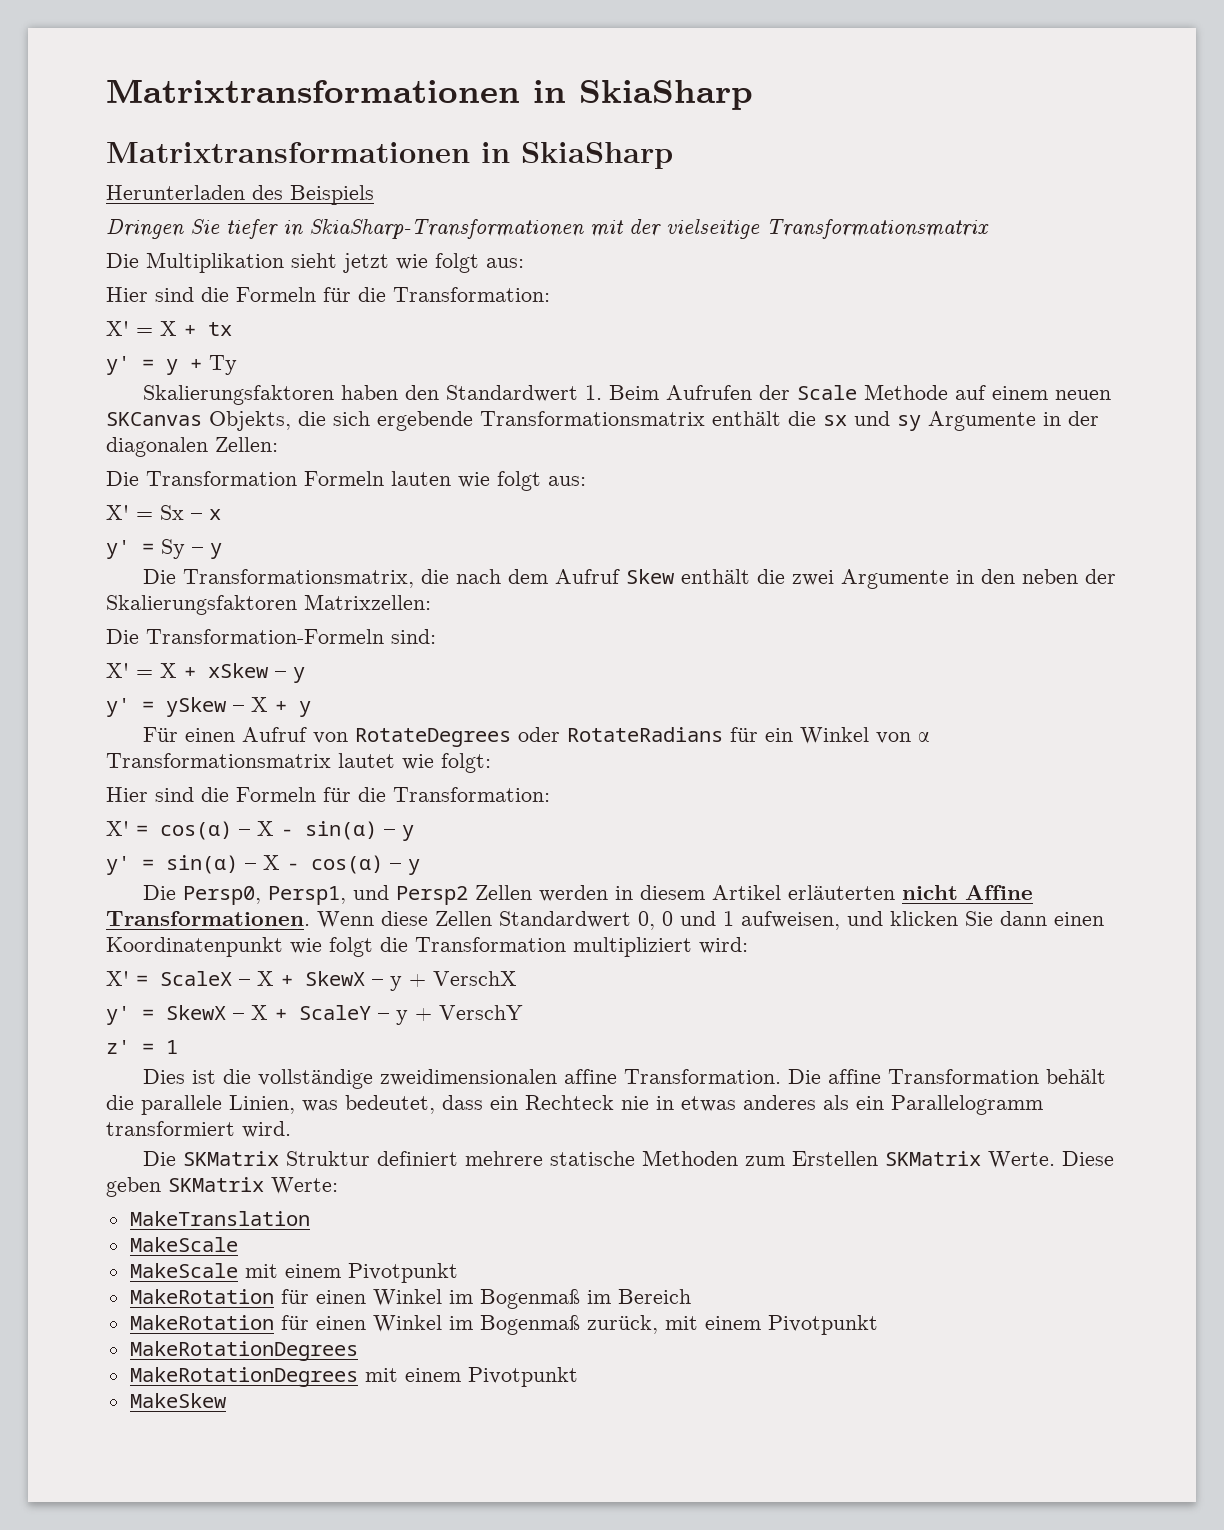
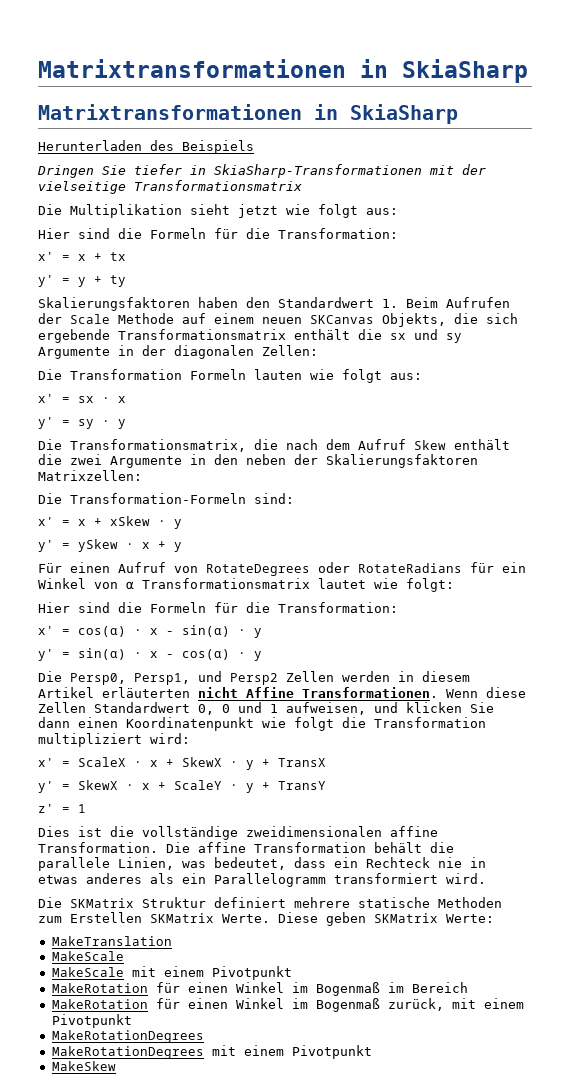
[106,321,177,336] X' = X -> [38,252,86,261] x' = x
[209,355,237,375] Ty -> [110,275,126,287] ty
[106,505,202,520] X' = Sx – -> [38,394,110,403] x' = sx ·
[161,539,203,559] Sy – -> [78,419,110,429] sy ·
[106,663,177,678] X' = X -> [38,517,86,526] x' = x
[275,671,286,678] – -> [158,520,166,526] ·
[233,697,268,712] – X -> [126,542,150,549] · x
[106,821,129,836] X' -> [38,626,54,635] x'
[239,821,274,836] – X -> [134,628,158,635] · x
[384,829,395,836] – -> [238,629,246,635] ·
[245,855,280,870] – X -> [134,651,158,658] · x
[390,863,401,870] – -> [238,652,246,658] ·
[106,971,129,986] X' -> [38,758,54,767] x'
[239,971,274,986] – X -> [134,760,158,767] · x
[372,971,517,991] – y + VerschX -> [230,758,326,770] · y + TransX
[233,1005,268,1020] – X -> [126,783,150,790] · x
[378,1005,523,1025] – y + VerschY -> [230,781,326,793] · y + TransY

